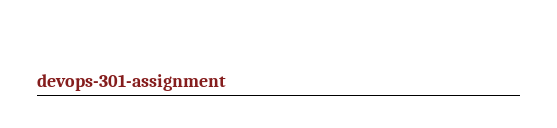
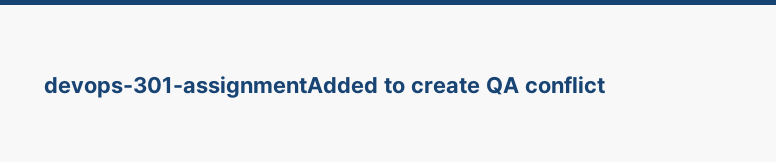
[37,74,226,91] devops-301-assignment -> [44,76,606,98] devops-301-assignmentAdded to create QA conflict

